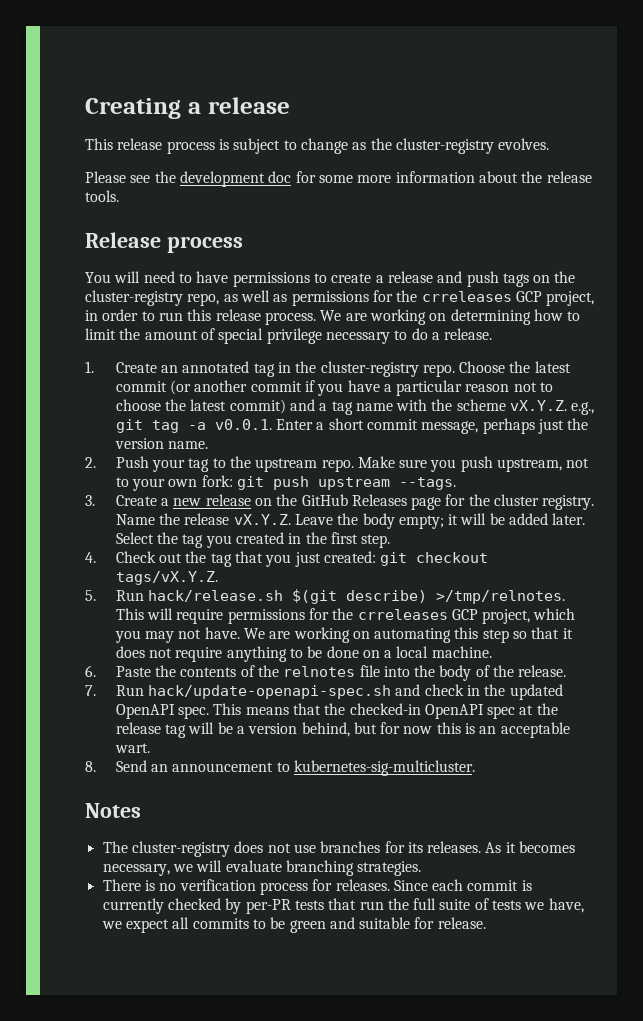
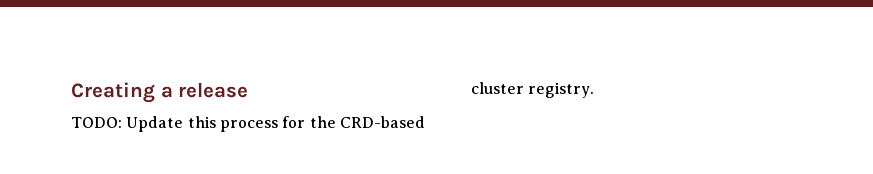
[85,138,550,154] [85,171,592,187] [85,190,119,202] [85,232,243,253] [85,271,576,287] [85,290,595,306] [85,309,581,325] [85,328,493,344] [85,361,571,377] [115,380,554,396] [115,399,595,415] [115,418,589,434] [114,438,208,449] [85,456,590,472] [115,475,456,491] [85,494,595,510] [115,513,586,529] [115,532,391,548] [85,551,489,567] [115,571,218,585] [85,589,565,604] [115,608,576,624] [114,627,573,643] [115,646,492,662] [85,665,567,681] [85,684,563,700] [115,703,558,719] [115,722,570,738] [114,743,150,753] [85,760,475,776] [85,803,141,818] [102,841,576,857] [102,860,422,876] [102,879,532,895] [102,898,584,914] [101,917,486,933] This release process is subject to change as the cluster-registry evolves. // Please see the development doc for some more information about the release tools. // Release process // You will need to have permissions to create a release and push tags on the cluster-registry repo, as well as permissions for the crreleases GCP project, in order to run this release process. We are working on determining how to limit the amount of special privilege necessary to do a release. // 1. Create an annotated tag in the cluster-registry repo. Choose the latest commit (or another commit if you have a particular reason not to choose the latest commit) and a tag name with the scheme vX.Y.Z. e.g., git tag -a v0.0.1. Enter a short commit message, perhaps just the version name. // 2. Push your tag to the upstream repo. Make sure you push upstream, not to your own fork: git push upstream --tags. // 3. Create a new release on the GitHub Releases page for the cluster registry. Name the release vX.Y.Z. Leave the body empty; it will be added later. Select the tag you created in the first step. // 4. Check out the tag that you just created: git checkout tags/vX.Y.Z. // 5. Run hack/release.sh $(git describe) >/tmp/relnotes. This will require permissions for the crreleases GCP project, which you may not have. We are working on automating this step so that it does not require anything to be done on a local machine. // 6. Paste the contents of the relnotes file into the body of the release. // 7. Run hack/update-openapi-spec.sh and check in the updated OpenAPI spec. This means that the checked-in OpenAPI spec at the release tag will be a version behind, but for now this is an acceptable wart. // 8. Send an announcement to kubernetes-sig-multicluster. // Notes // The cluster-registry does not use branches for its releases. As it becomes necessary, we will evaluate branching strategies. // There is no verification process for releases. Since each commit is currently checked by per-PR tests that run the full suite of tests we have, we expect all commits to be green and suitable for release. -> [71,116,425,132] [471,82,595,98] TODO: Update this process for the CRD-based cluster registry.

